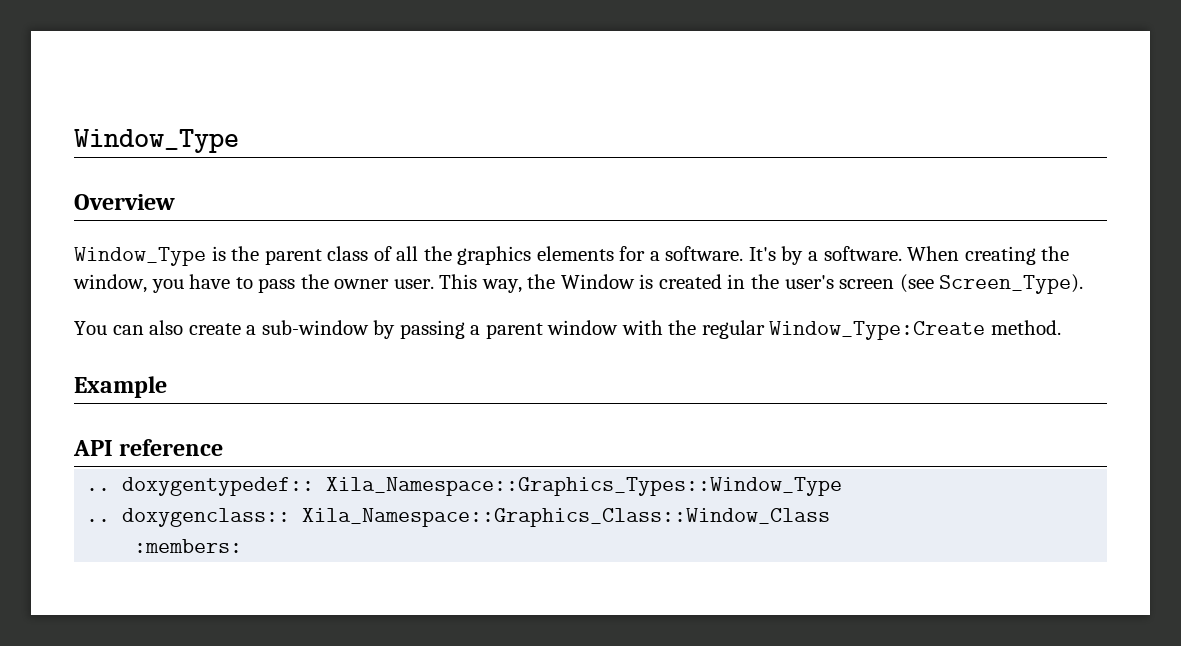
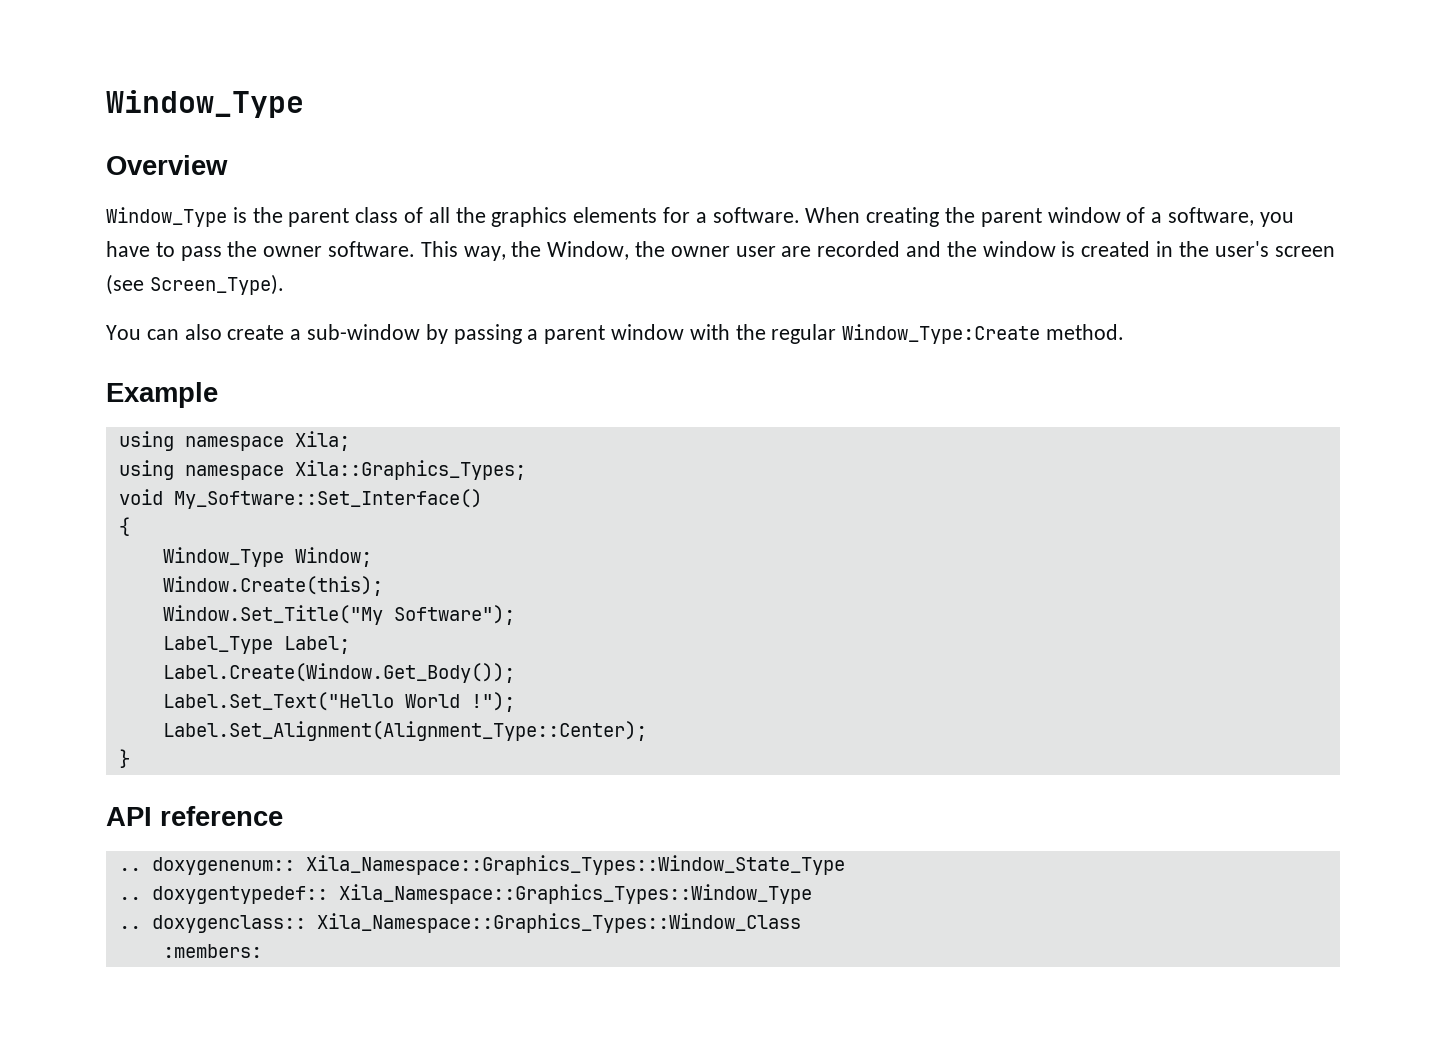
[748,246,1070,265] [73,274,147,293] It's by a software. When creating the window, -> [805,207,1255,227] When creating the parent window of a software,
[393,279,434,289] user. -> [328,241,416,257] software.
[560,274,635,289] Window -> [547,241,1056,260] Window, the owner user are recorded and the window
(167, 387) none -> [118,431,350,451] [118,460,526,480] [118,489,482,509] [118,517,130,536] [162,547,372,567] [162,576,383,596] [162,605,515,625] [162,636,350,654] [162,663,515,683] [162,692,515,712] [162,721,647,741] [118,749,130,768] // using namespace Xila; // using namespace Xila::Graphics_Types; // void My_Software::Set_Interface() // { // Window_Type Window; // Window.Create(this); // Window.Set_Title("My Software"); // Label_Type Label; // Label.Create(Window.Get_Body()); // Label.Set_Text("Hello World !"); // Label.Set_Alignment(Alignment_Type::Center); // }
(224, 447) none -> [118,855,845,875] // .. doxygenenum:: Xila_Namespace::Graphics_Types::Window_State_Type
[302,508,831,527] Xila_Namespace::Graphics_Class::Window_Class -> [316,913,801,933] Xila_Namespace::Graphics_Types::Window_Class

